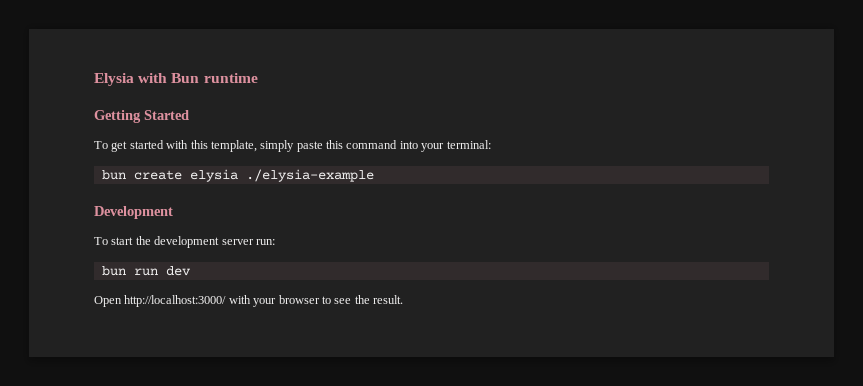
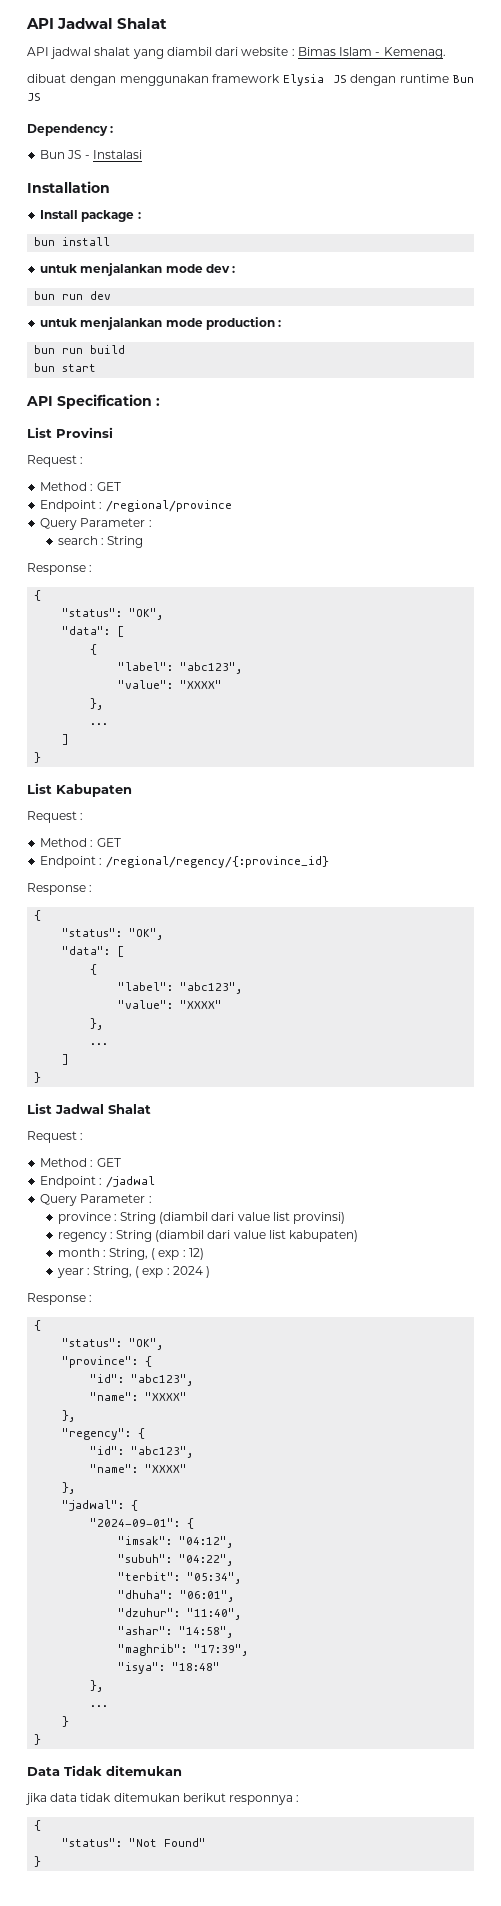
[94,73,258,86] [94,110,189,123] [94,140,491,152] [101,169,374,182] [94,206,173,219] [94,236,275,248] [101,266,191,276] [94,295,403,307] Elysia with Bun runtime // Getting Started // To get started with this template, simply paste this command into your terminal: // bun create elysia ./elysia-example // Development // To start the development server run: // bun run dev // Open http://localhost:3000/ with your browser to see the result. -> [26,18,168,29] [27,47,446,59] [27,74,474,86] [27,93,41,101] [27,124,114,136] [40,150,142,159] [27,181,110,193] [40,210,141,222] [34,237,111,246] [40,263,236,276] [34,291,112,300] [40,317,282,330] [34,345,126,354] [34,363,97,372] [26,394,160,409] [27,427,113,438] [27,455,84,467] [40,482,121,491] [40,500,232,512] [40,518,152,530] [57,536,144,548] [27,563,93,575] [34,590,42,601] [62,608,164,620] [62,626,125,637] [90,644,98,655] [118,662,243,674] [118,680,223,689] [90,698,104,710] [90,723,109,725] [62,734,70,745] [34,752,42,763] [27,783,132,797] [27,811,84,823] [40,838,121,847] [40,856,329,868] [27,883,93,895] [34,910,42,921] [62,928,164,940] [62,946,125,957] [90,964,98,975] [118,982,243,994] [118,1000,223,1009] [90,1018,104,1030] [90,1043,109,1045] [62,1054,70,1065] [34,1072,42,1083] [27,1103,151,1114] [27,1131,84,1143] [40,1158,121,1167] [40,1176,155,1188] [40,1194,152,1206] [57,1212,346,1224] [57,1230,359,1242] [57,1248,204,1260] [56,1266,211,1278] [27,1293,93,1305] [34,1320,42,1331] [62,1338,164,1350] [62,1356,153,1368] [90,1374,194,1386] [90,1392,188,1401] [62,1410,76,1422] [62,1428,146,1440] [90,1446,194,1458] [90,1464,188,1473] [62,1482,76,1494] [62,1500,139,1511] [90,1518,195,1529] [118,1536,234,1548] [118,1554,234,1566] [118,1572,242,1584] [118,1590,235,1602] [118,1608,242,1620] [118,1626,234,1638] [118,1644,249,1656] [118,1662,221,1674] [90,1680,104,1692] [90,1705,109,1707] [62,1716,70,1727] [34,1734,42,1745] [27,1765,182,1776] [25,1793,300,1805] [34,1820,42,1831] [62,1838,207,1847] [34,1856,42,1867] API Jadwal Shalat // API jadwal shalat yang diambil dari website : Bimas Islam - Kemenag. // dibuat dengan menggunakan framework Elysia JS dengan runtime Bun JS // Dependency : // Bun JS - Instalasi // Installation // Install package : // bun install // untuk menjalankan mode dev : // bun run dev // untuk menjalankan mode production : // bun run build // bun start // API Specification : // List Provinsi // Request : // Method : GET // Endpoint : /regional/province // Query Parameter : // search : String // Response : // { // "status": "OK", // "data": [ // { // "label": "abc123", // "value": "XXXX" // }, // ... // ] // } // List Kabupaten // Request : // Method : GET // Endpoint : /regional/regency/{:province_id} // Response : // { // "status": "OK", // "data": [ // { // "label": "abc123", // "value": "XXXX" // }, // ... // ] // } // List Jadwal Shalat // Request : // Method : GET // Endpoint : /jadwal // Query Parameter : // province : String (diambil dari value list provinsi) // regency : String (diambil dari value list kabupaten) // month : String, ( exp : 12) // year : String, ( exp : 2024 ) // Response : // { // "status": "OK", // "province": { // "id": "abc123", // "name": "XXXX" // }, // "regency": { // "id": "abc123", // "name": "XXXX" // }, // "jadwal": { // "2024-09-01": { // "imsak": "04:12", // "subuh": "04:22", // "terbit": "05:34", // "dhuha": "06:01", // "dzuhur": "11:40", // "ashar": "14:58", // "maghrib": "17:39", // "isya": "18:48" // }, // ... // } // } // Data Tidak ditemukan // jika data tidak ditemukan berikut responnya : // { // "status": "Not Found" // }

